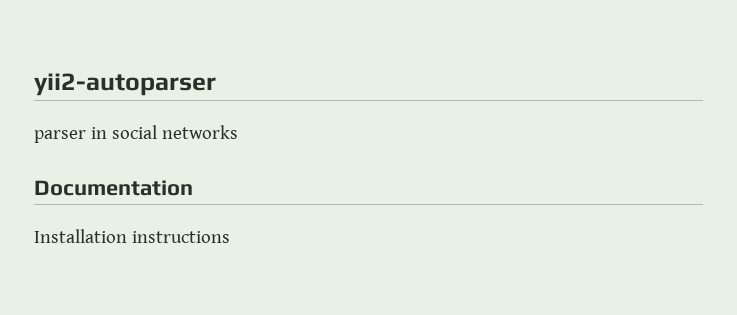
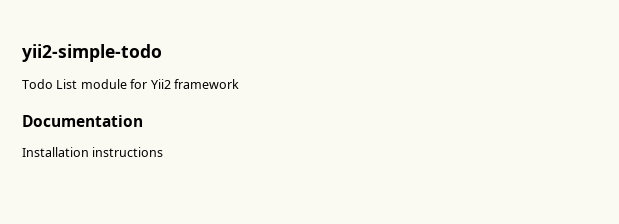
[34,73,216,96] [34,125,238,143] yii2-autoparser // parser in social networks -> [22,44,162,62] [22,79,239,89] yii2-simple-todo // Todo List module for Yii2 framework

